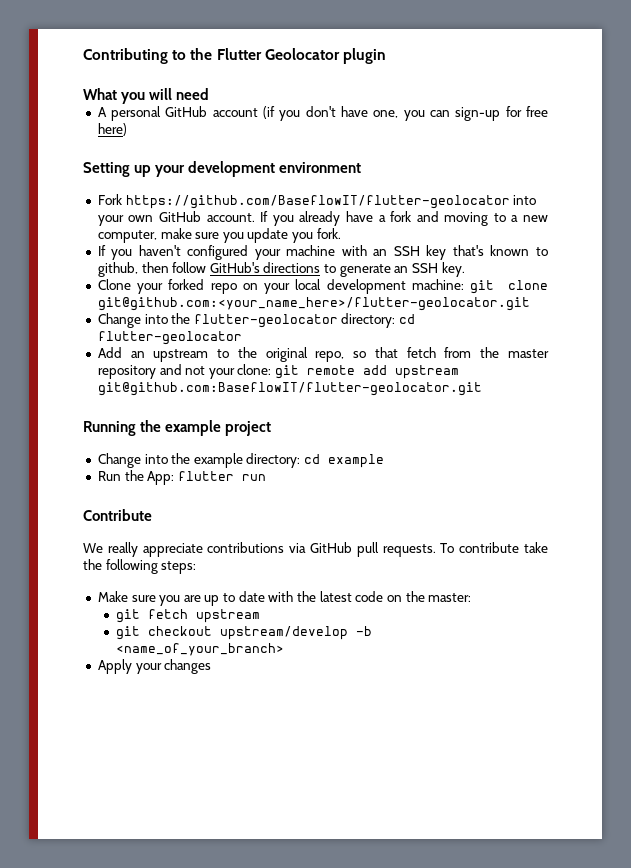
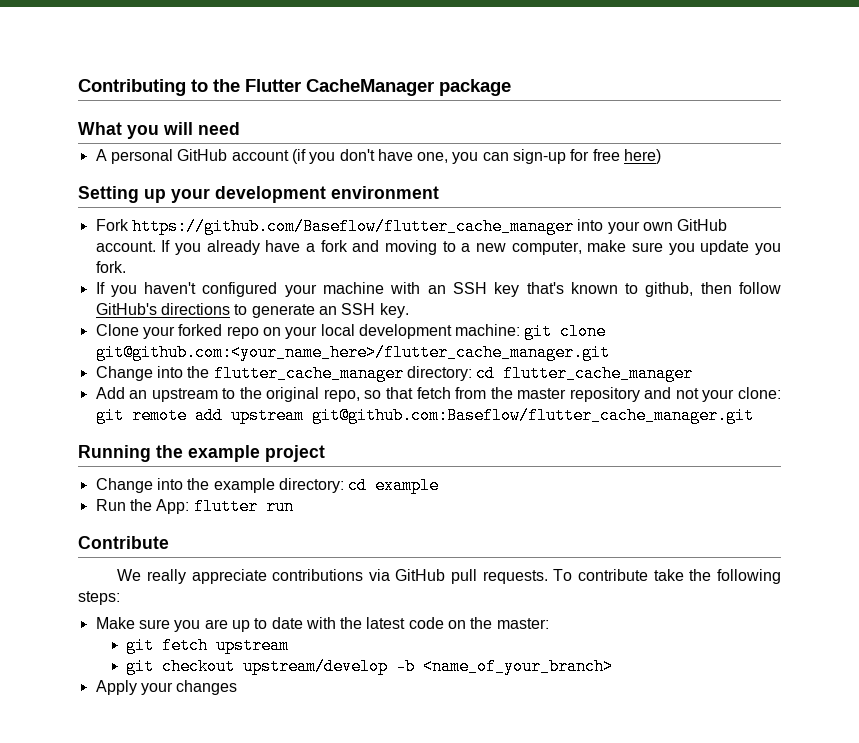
[264,48,386,64] Geolocator plugin -> [306,79,511,96] CacheManager package
[125,195,510,209] https://github.com/BaseflowIT/flutter-geolocator -> [131,218,574,235] https://github.com/Baseflow/flutter_cache_manager
[97,297,530,311] [97,313,416,328] [97,331,242,345] git@github.com:<your_name_here>/flutter-geolocator.git // Change into the flutter-geolocator directory: cd flutter-geolocator -> [95,344,610,361] [95,365,694,382] git@github.com:<your_name_here>/flutter_cache_manager.git // Change into the flutter_cache_manager directory: cd flutter_cache_manager
[97,382,482,396] git@github.com:BaseflowIT/flutter-geolocator.git -> [311,407,754,424] git@github.com:Baseflow/flutter_cache_manager.git

